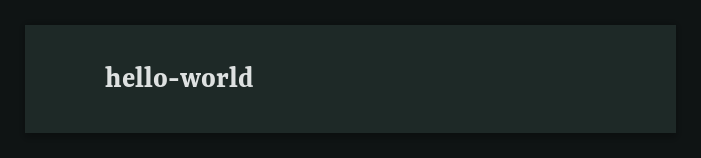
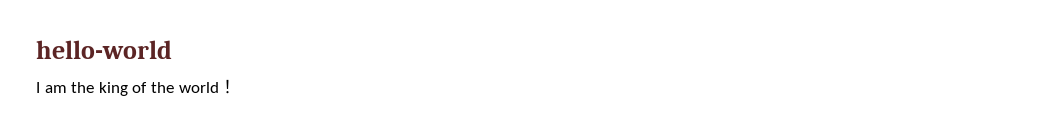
(254, 76) none -> [36,79,236,96] // I am the king of the world！

